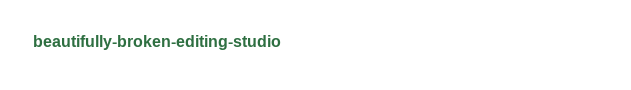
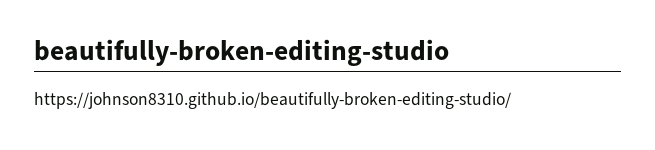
(281, 42) none -> [34,92,511,109] // https://johnson8310.github.io/beautifully-broken-editing-studio/

